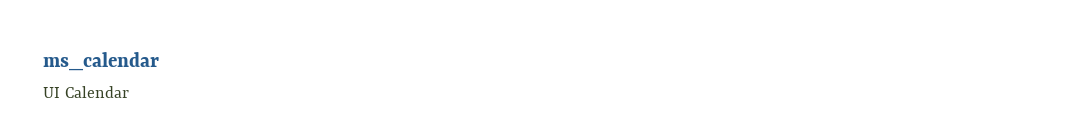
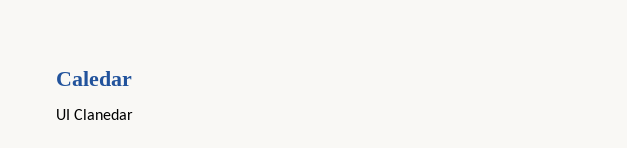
[43,52,159,71] ms_calendar -> [56,71,132,86] Caledar
[64,86,129,98] Calendar -> [74,109,134,120] Clanedar

